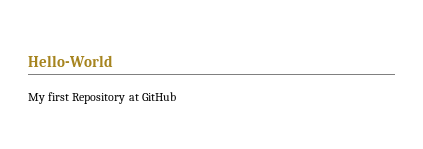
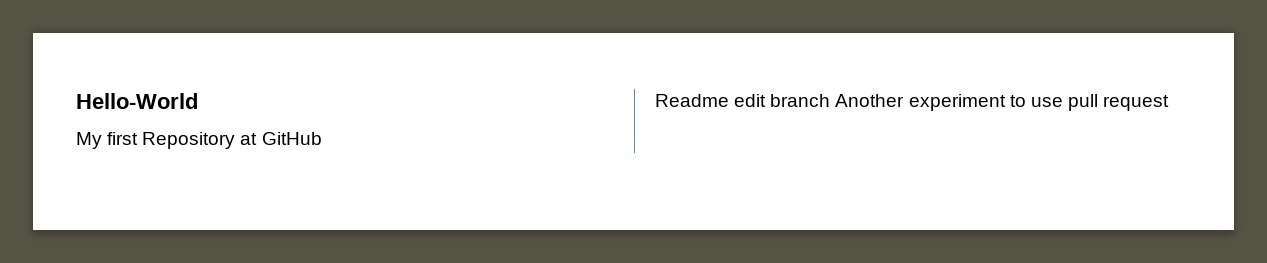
(176, 96) none -> [655,94,1170,111] // Readme edit branch Another experiment to use pull request

